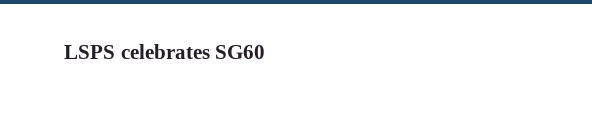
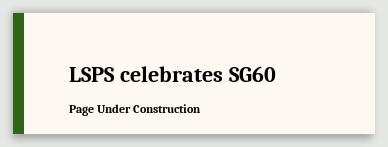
(266, 52) none -> [69,104,202,116] // Page Under Construction

